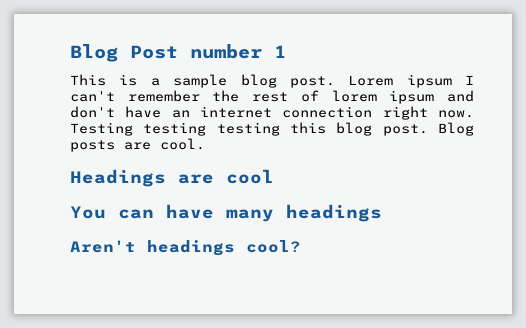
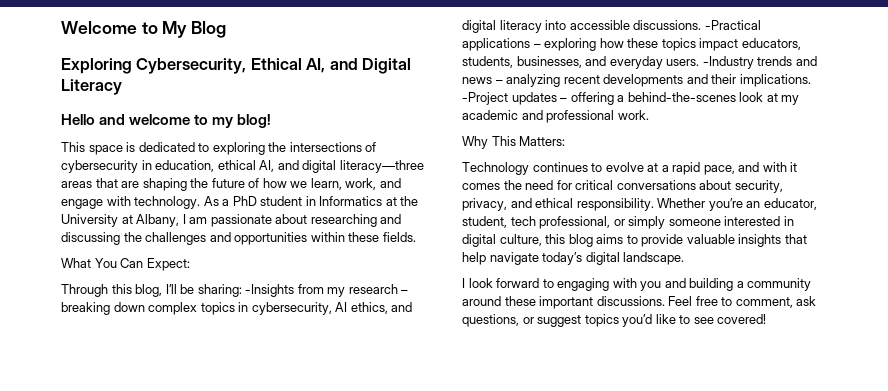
[70,44,286,62] [70,74,474,88] [70,90,475,104] [70,106,474,120] [70,122,474,136] [70,138,205,152] [70,169,274,187] [70,204,382,222] [70,240,301,256] Blog Post number 1 // This is a sample blog post. Lorem ipsum I can't remember the rest of lorem ipsum and don't have an internet connection right now. Testing testing testing this blog post. Blog posts are cool. // Headings are cool // You can have many headings // Aren't headings cool? -> [61,21,227,38] [61,58,412,74] [61,79,122,95] [61,114,272,128] [61,142,377,155] [61,160,424,173] [61,178,401,191] [61,196,419,209] [61,214,402,227] [61,232,416,245] [61,258,190,271] [61,284,409,297] [61,302,413,315] [462,20,761,33] [462,38,801,51] [462,56,817,69] [462,74,811,87] [462,92,800,105] [462,110,649,123] [462,136,566,149] [462,162,798,175] [462,180,783,193] [462,198,817,211] [462,216,794,229] [462,234,807,247] [462,252,685,265] [462,278,812,291] [462,296,817,309] [462,314,767,327] Welcome to My Blog // Exploring Cybersecurity, Ethical AI, and Digital Literacy // Hello and welcome to my blog! // This space is dedicated to exploring the intersections of cybersecurity in education, ethical AI, and digital literacy—three areas that are shaping the future of how we learn, work, and engage with technology. As a PhD student in Informatics at the University at Albany, I am passionate about researching and discussing the challenges and opportunities within these fields. // What You Can Expect: // Through this blog, I’ll be sharing: -Insights from my research – breaking down complex topics in cybersecurity, AI ethics, and digital literacy into accessible discussions. -Practical applications – exploring how these topics impact educators, students, businesses, and everyday users. -Industry trends and news – analyzing recent developments and their implications. -Project updates – offering a behind-the-scenes look at my academic and professional work. // Why This Matters: // Technology continues to evolve at a rapid pace, and with it comes the need for critical conversations about security, privacy, and ethical responsibility. Whether you’re an educator, student, tech professional, or simply someone interested in digital culture, this blog aims to provide valuable insights that help navigate today’s digital landscape. // I look forward to engaging with you and building a community around these important discussions. Feel free to comment, ask questions, or suggest topics you’d like to see covered!

